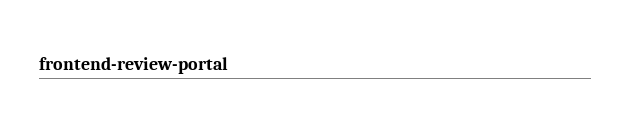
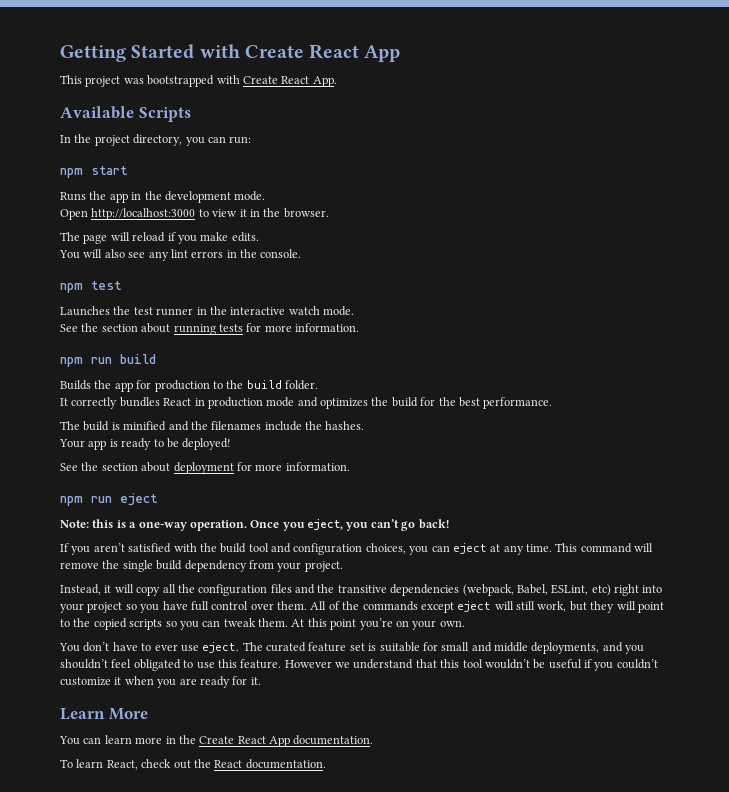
[39,57,228,74] frontend-review-portal -> [60,44,401,62] [60,75,337,87] [60,106,191,122] [60,134,252,146] [60,166,128,178] [60,191,266,203] [60,208,329,220] [60,232,259,244] [59,249,302,261] [60,281,122,293] [60,306,354,316] [60,323,359,335] [60,354,156,367] [60,380,318,392] [60,397,553,409] [60,421,365,431] [59,438,232,450] [60,462,350,474] [60,493,158,506] [60,519,449,531] [60,543,654,555] [60,560,343,572] [60,584,663,596] [60,601,664,613] [60,618,465,630] [59,642,645,654] [60,659,658,671] [60,676,261,688] [60,708,148,720] [59,735,374,747] [60,759,326,770] Getting Started with Create React App // This project was bootstrapped with Create React App. // Available Scripts // In the project directory, you can run: // npm start // Runs the app in the development mode. // Open http://localhost:3000 to view it in the browser. // The page will reload if you make edits. // You will also see any lint errors in the console. // npm test // Launches the test runner in the interactive watch mode. // See the section about running tests for more information. // npm run build // Builds the app for production to the build folder. // It correctly bundles React in production mode and optimizes the build for the best performance. // The build is minified and the filenames include the hashes. // Your app is ready to be deployed! // See the section about deployment for more information. // npm run eject // Note: this is a one-way operation. Once you eject, you can’t go back! // If you aren’t satisfied with the build tool and configuration choices, you can eject at any time. This command will remove the single build dependency from your project. // Instead, it will copy all the configuration files and the transitive dependencies (webpack, Babel, ESLint, etc) right into your project so you have full control over them. All of the commands except eject will still work, but they will point to the copied scripts so you can tweak them. At this point you’re on your own. // You don’t have to ever use eject. The curated feature set is suitable for small and middle deployments, and you shouldn’t feel obligated to use this feature. However we understand that this tool wouldn’t be useful if you couldn’t customize it when you are ready for it. // Learn More // You can learn more in the Create React App documentation. // To learn React, check out the React documentation.

